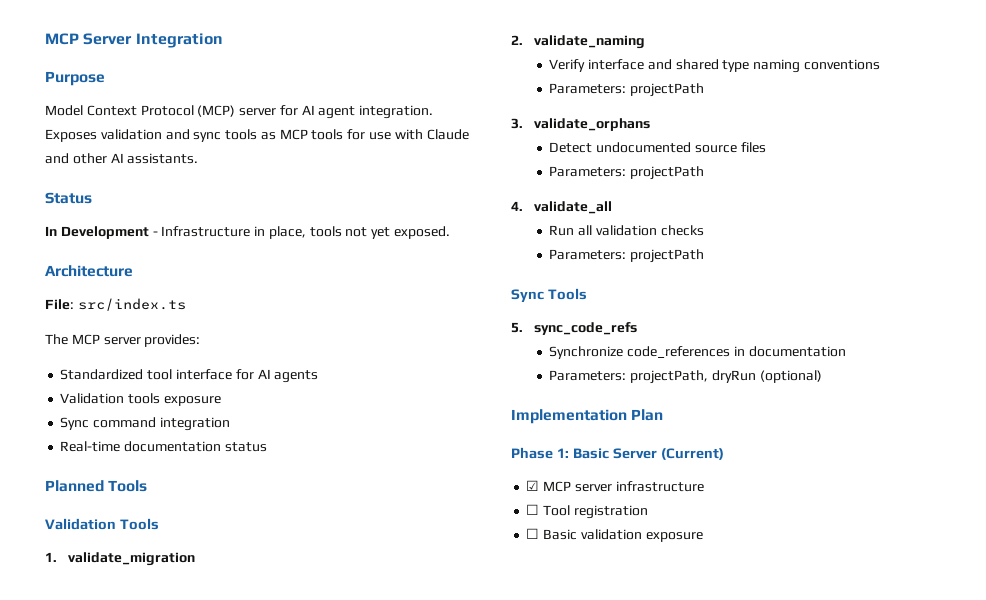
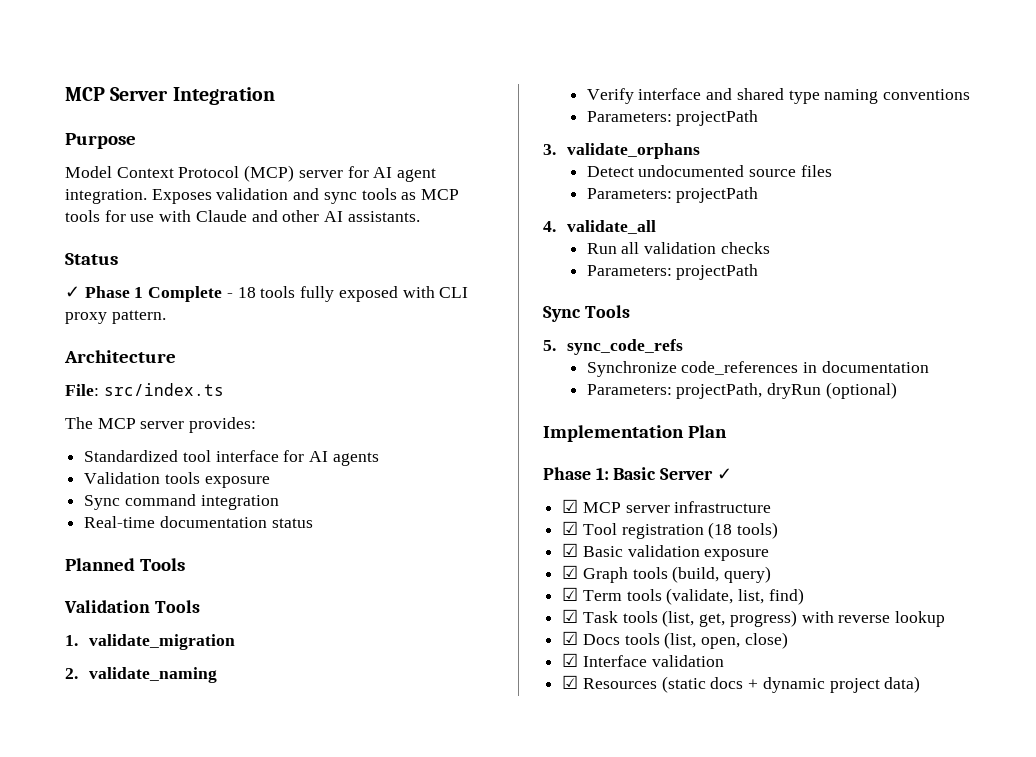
[45,226,451,239] In Development - Infrastructure in place, tools not yet exposed. -> [65,286,469,302] [65,310,166,324] ✓ Phase 1 Complete - 18 tools fully exposed with CLI proxy pattern.
[660,448,724,460] (Current) -> [716,468,732,480] ✓
[526,504,540,515] ☐ -> [562,521,579,535] ☑
[526,528,540,539] // ☐ -> [708,522,779,539] [562,543,579,557] (18 tools) // ☑
(703, 537) none -> [562,565,772,583] [562,587,804,605] [562,609,946,627] [562,631,788,649] [562,653,724,667] [562,675,921,693] // ☑ Graph tools (build, query) // ☑ Term tools (validate, list, find) // ☑ Task tools (list, get, progress) with reverse lookup // ☑ Docs tools (list, open, close) // ☑ Interface validation // ☑ Resources (static docs + dynamic project data)

